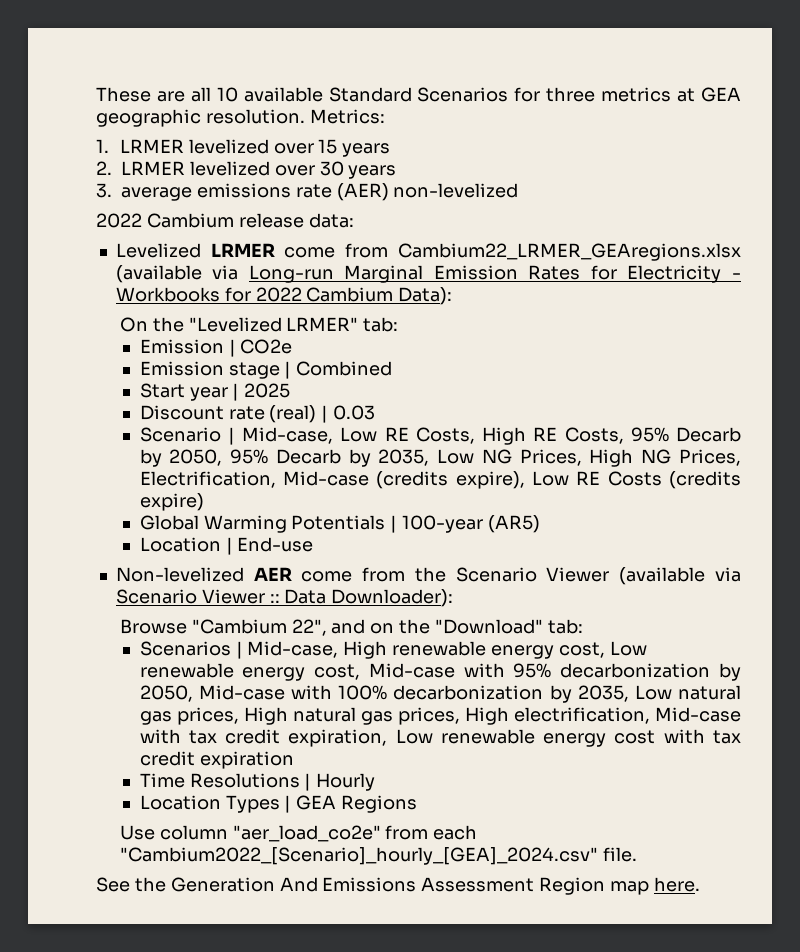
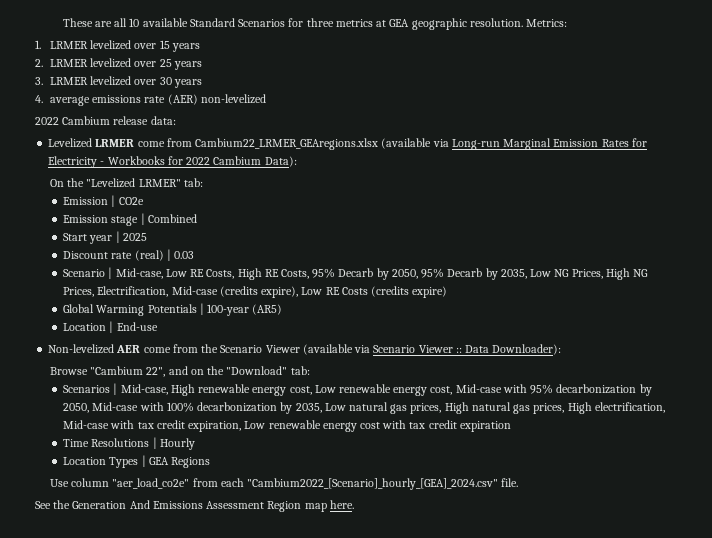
(315, 170) none -> [159,59,202,70] [35,76,157,86] 25 years // 3. LRMER levelized over
[96,183,112,198] 3. -> [35,95,43,103] 4.

